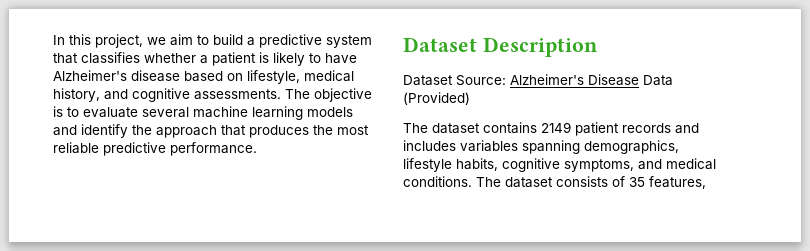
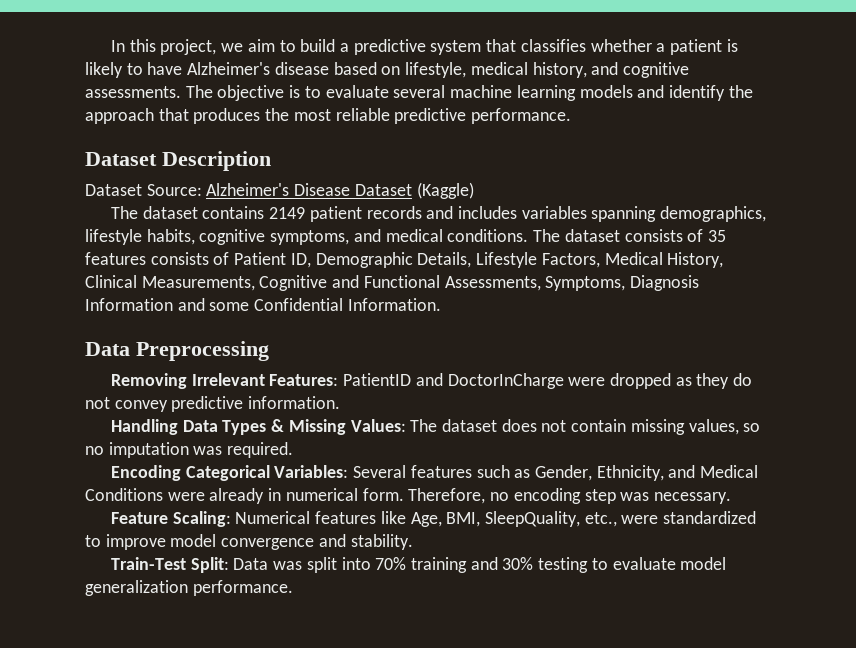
[643,75,673,86] [403,92,470,105] Data (Provided) -> [354,182,474,199] Dataset (Kaggle)
[649,176,706,189] features, -> [85,252,724,268] [85,275,700,291] [85,298,441,311] [85,341,269,361] [110,373,753,389] [85,396,341,412] [110,419,761,435] [85,442,294,458] [110,465,759,481] [85,488,731,504] [110,511,757,527] [85,534,413,550] [110,557,727,573] [85,580,293,596] features consists of Patient ID, Demographic Details, Lifestyle Factors, Medical History, Clinical Measurements, Cognitive and Functional Assessments, Symptoms, Diagnosis Information and some Confidential Information. // Data Preprocessing // Removing Irrelevant Features: PatientID and DoctorInCharge were dropped as they do not convey predictive information. // Handling Data Types & Missing Values: The dataset does not contain missing values, so no imputation was required. // Encoding Categorical Variables: Several features such as Gender, Ethnicity, and Medical Conditions were already in numerical form. Therefore, no encoding step was necessary. // Feature Scaling: Numerical features like Age, BMI, SleepQuality, etc., were standardized to improve model convergence and stability. // Train-Test Split: Data was split into 70% training and 30% testing to evaluate model generalization performance.

